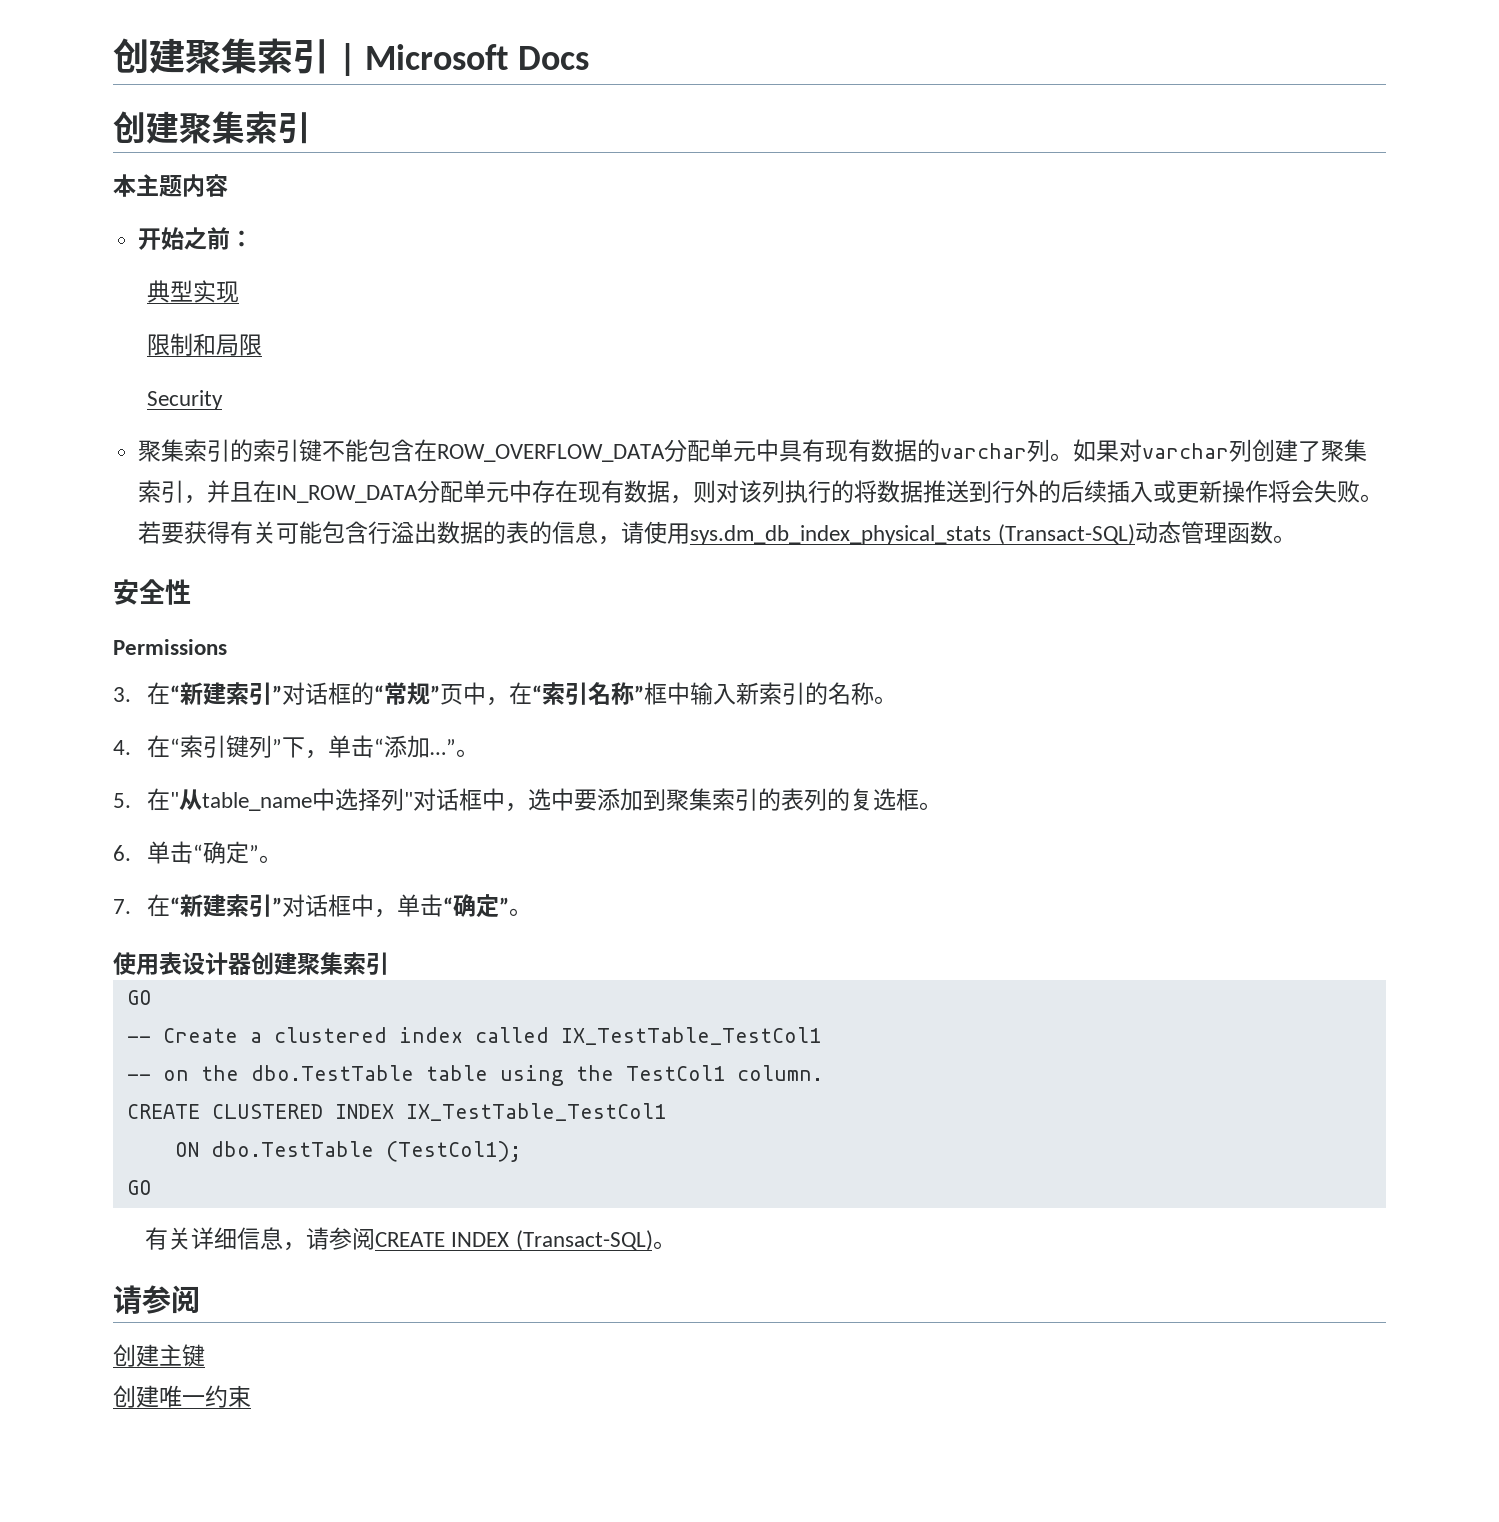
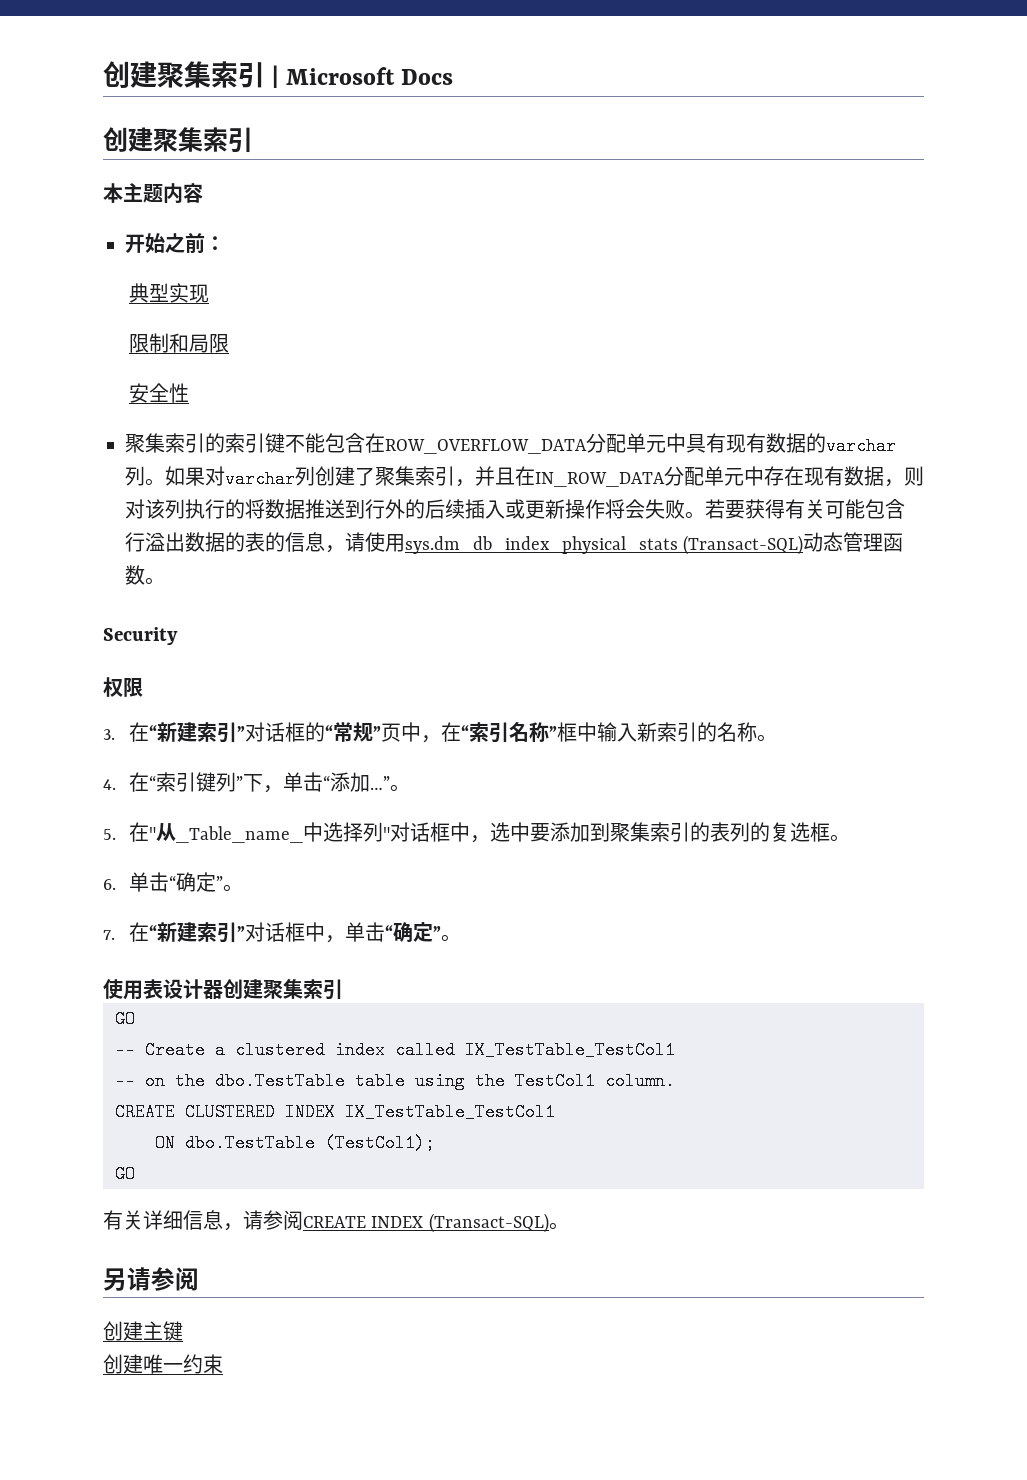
[147,390,224,410] Security -> [129,383,190,403] 安全性
[113,579,191,605] [113,639,227,655] 安全性 // Permissions -> [103,627,178,645] [103,677,143,697] Security // 权限
[202,792,313,811] table_name -> [176,826,304,843] _Table_name_
(676, 1245) none -> [103,1268,127,1291] 另

